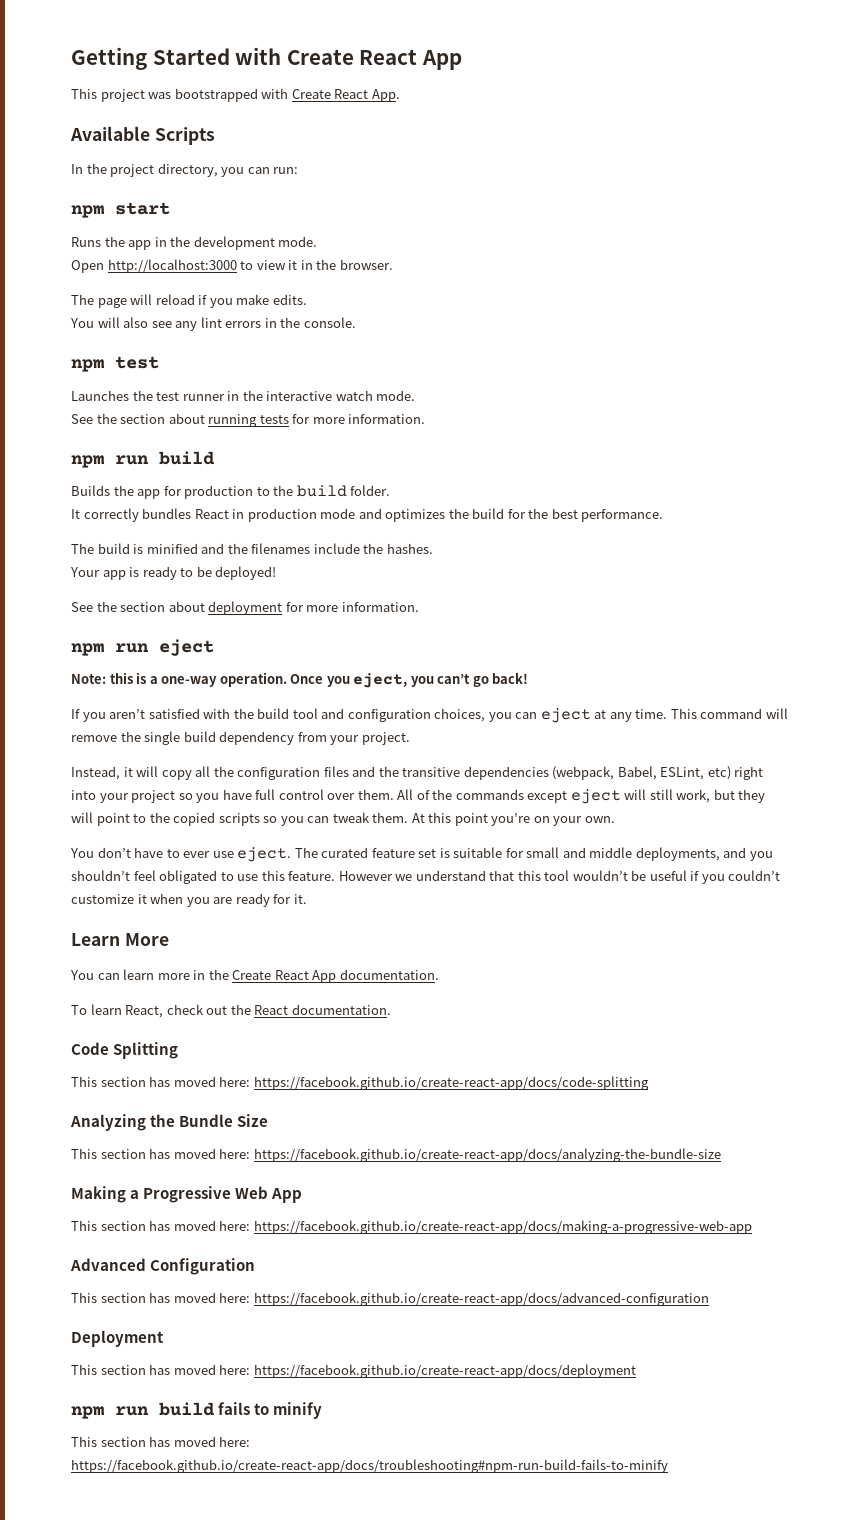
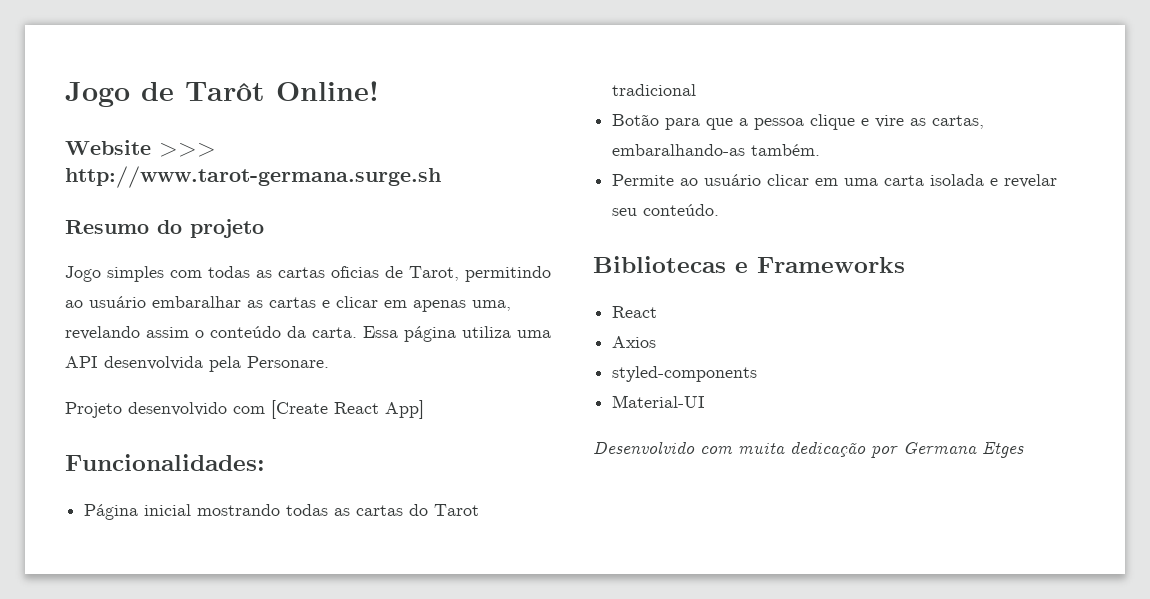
[71,47,462,70] [71,88,400,102] [70,126,215,145] [71,163,299,177] [71,202,170,218] [71,236,318,250] [71,259,393,273] [71,294,307,308] [70,317,356,331] [71,356,159,372] [71,390,416,401] [71,413,426,427] [71,451,215,468] [71,485,391,499] [71,508,664,522] [71,543,433,554] [70,566,277,580] [71,601,419,615] [71,639,214,656] [71,672,529,688] [71,708,788,723] [71,731,410,745] [71,766,764,780] [71,789,766,804] [71,812,615,826] [70,847,773,862] [71,870,781,884] [71,893,307,907] [71,933,169,946] [70,969,439,983] [71,1004,391,1018] [71,1042,179,1059] [71,1076,649,1090] [70,1114,269,1131] [71,1148,721,1162] [71,1186,303,1203] [71,1220,752,1234] [70,1258,256,1275] [71,1292,709,1306] [71,1330,164,1347] [71,1364,636,1378] [71,1402,323,1419] [71,1436,251,1447] [71,1459,668,1473] Getting Started with Create React App // This project was bootstrapped with Create React App. // Available Scripts // In the project directory, you can run: // npm start // Runs the app in the development mode. // Open http://localhost:3000 to view it in the browser. // The page will reload if you make edits. // You will also see any lint errors in the console. // npm test // Launches the test runner in the interactive watch mode. // See the section about running tests for more information. // npm run build // Builds the app for production to the build folder. // It correctly bundles React in production mode and optimizes the build for the best performance. // The build is minified and the filenames include the hashes. // Your app is ready to be deployed! // See the section about deployment for more information. // npm run eject // Note: this is a one-way operation. Once you eject, you can’t go back! // If you aren’t satisfied with the build tool and configuration choices, you can eject at any time. This command will remove the single build dependency from your project. // Instead, it will copy all the configuration files and the transitive dependencies (webpack, Babel, ESLint, etc) right into your project so you have full control over them. All of the commands except eject will still work, but they will point to the copied scripts so you can tweak them. At this point you’re on your own. // You don’t have to ever use eject. The curated feature set is suitable for small and middle deployments, and you shouldn’t feel obligated to use this feature. However we understand that this tool wouldn’t be useful if you couldn’t customize it when you are ready for it. // Learn More // You can learn more in the Create React App documentation. // To learn React, check out the React documentation. // Code Splitting // This section has moved here: https://facebook.github.io/create-react-app/docs/code-splitting // Analyzing the Bundle Size // This section has moved here: https://facebook.github.io/create-react-app/docs/analyzing-the-bundle-size // Making a Progressive Web App // This section has moved here: https://facebook.github.io/create-react-app/docs/making-a-progressive-web-app // Advanced Configuration // This section has moved here: https://facebook.github.io/create-react-app/docs/advanced-configuration // Deployment // This section has moved here: https://facebook.github.io/create-react-app/docs/deployment // npm run build fails to minify // This section has moved here: https://facebook.github.io/create-react-app/docs/troubleshooting#npm-run-build-fails-to-minify -> [65,81,379,107] [65,140,216,157] [65,166,441,188] [65,219,264,238] [65,266,551,282] [65,296,511,312] [65,326,551,342] [65,356,329,372] [65,400,424,419] [65,454,265,471] [84,504,480,520] [612,84,697,96] [612,114,985,130] [612,144,821,156] [612,174,1058,188] [612,204,720,216] [593,256,905,273] [612,306,658,318] [612,336,657,348] [612,366,758,382] [612,395,706,408] [593,441,1024,458] Jogo de Tarôt Online! // Website >>> http://www.tarot-germana.surge.sh // Resumo do projeto // Jogo simples com todas as cartas oficias de Tarot, permitindo ao usuário embaralhar as cartas e clicar em apenas uma, revelando assim o conteúdo da carta. Essa página utiliza uma API desenvolvida pela Personare. // Projeto desenvolvido com [Create React App] // Funcionalidades: // Página inicial mostrando todas as cartas do Tarot tradicional // Botão para que a pessoa clique e vire as cartas, embaralhando-as também. // Permite ao usuário clicar em uma carta isolada e revelar seu conteúdo. // Bibliotecas e Frameworks // React // Axios // styled-components // Material-UI // Desenvolvido com muita dedicação por Germana Etges

